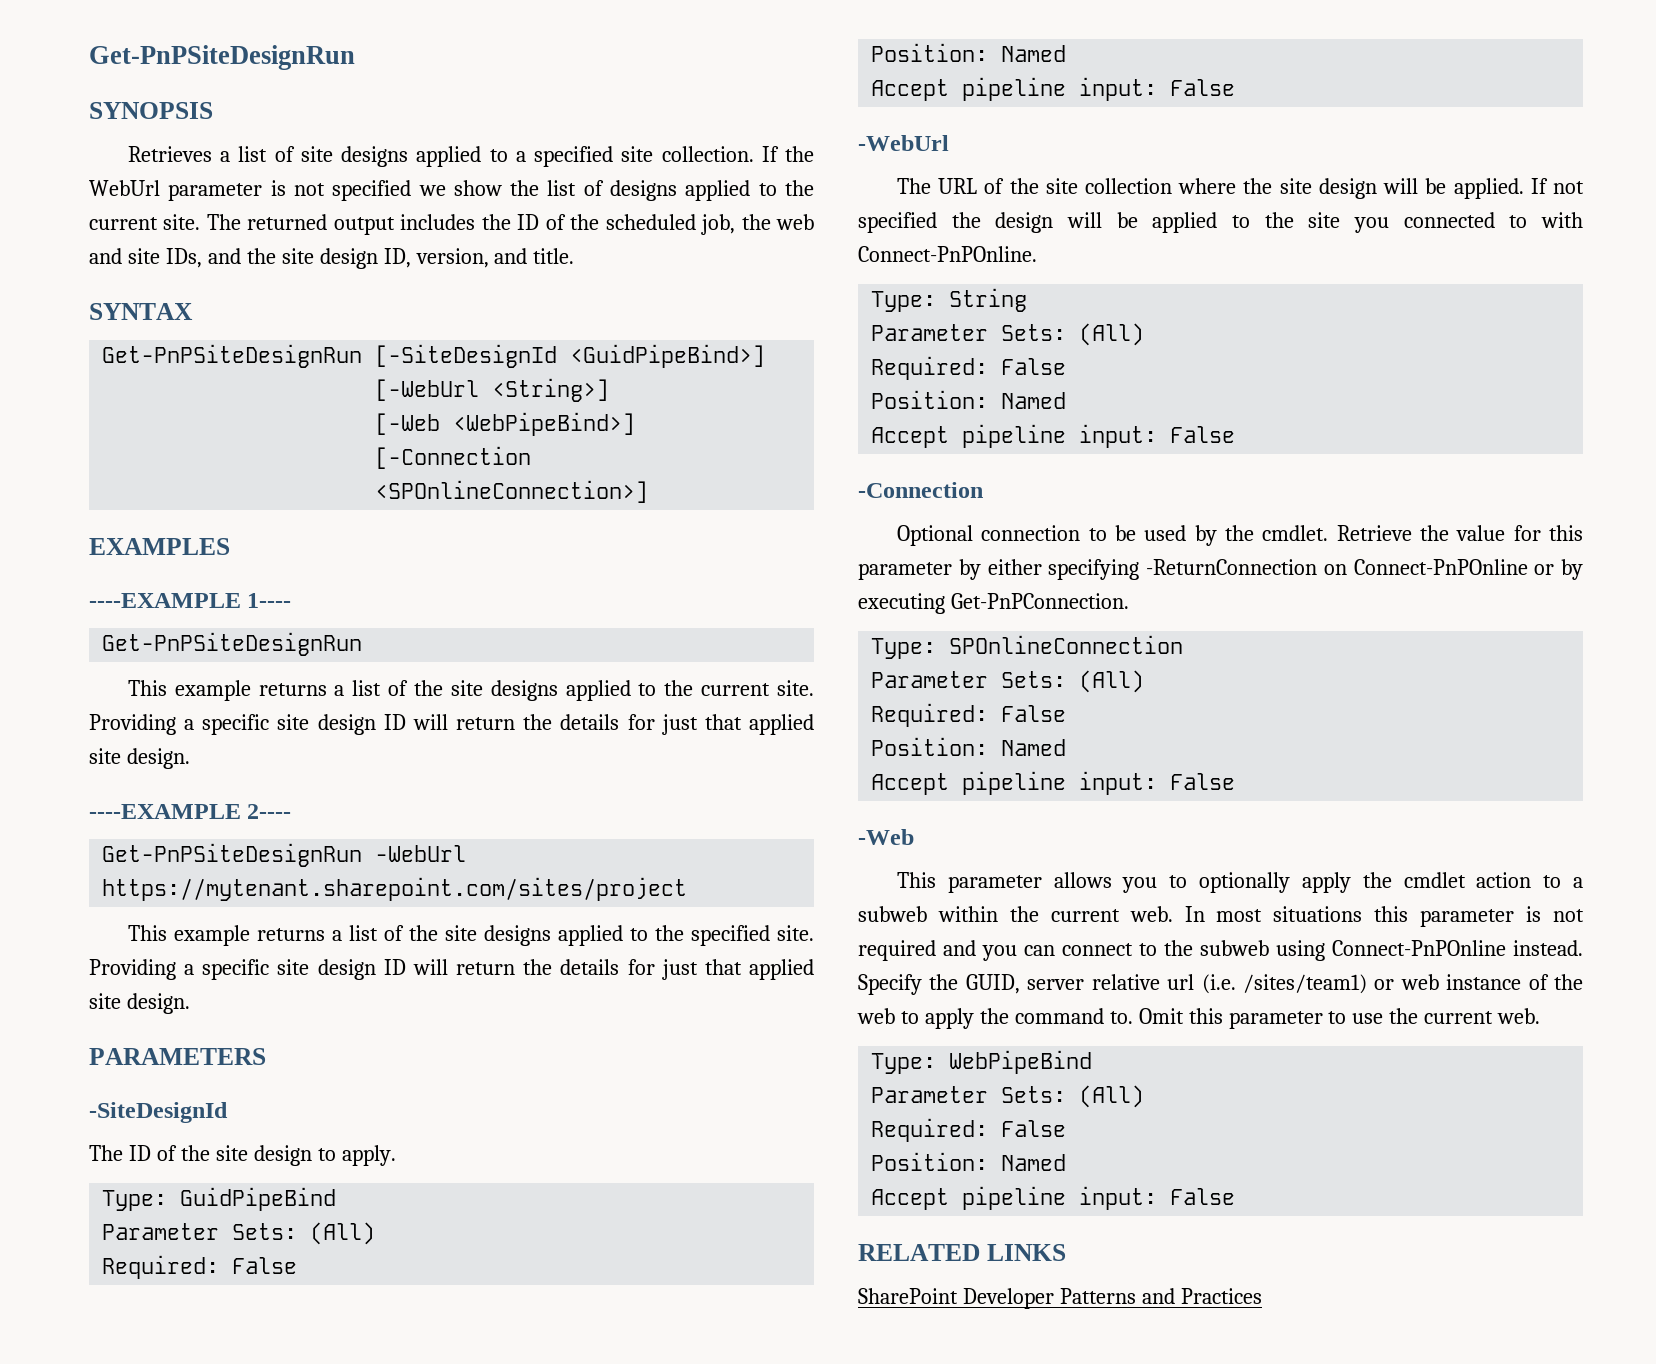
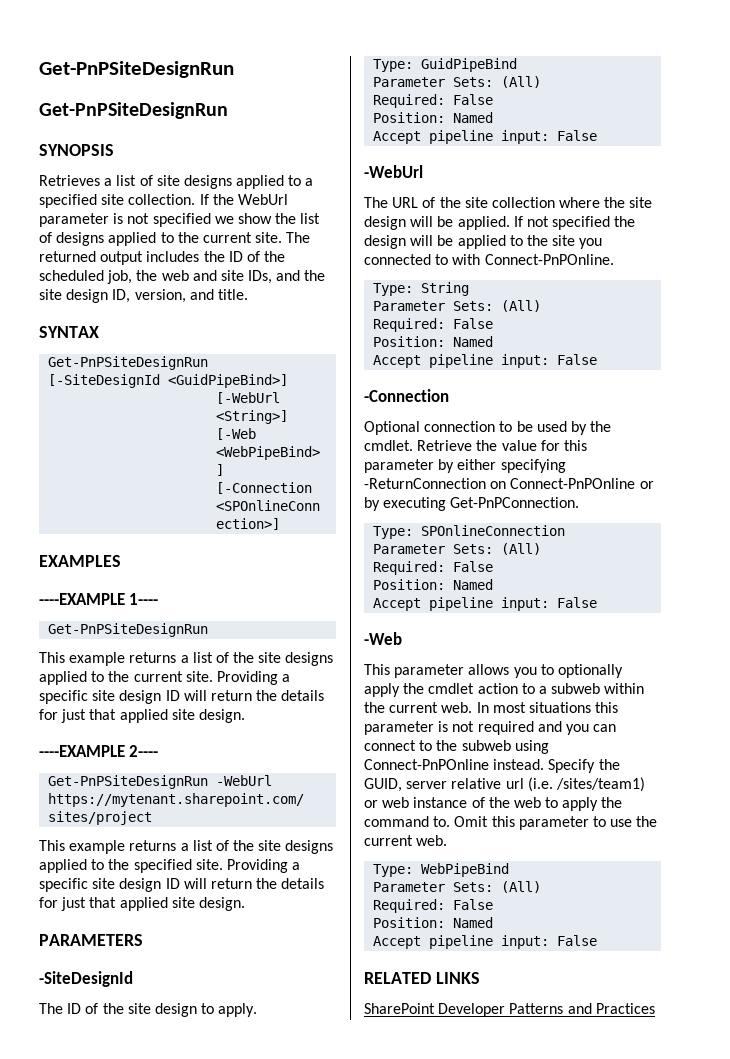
[89,45,355,70] Get-PnPSiteDesignRun -> [39,61,234,78] [39,102,228,119] Get-PnPSiteDesignRun // Get-PnPSiteDesignRun

